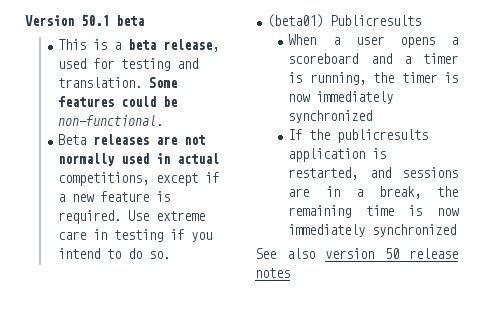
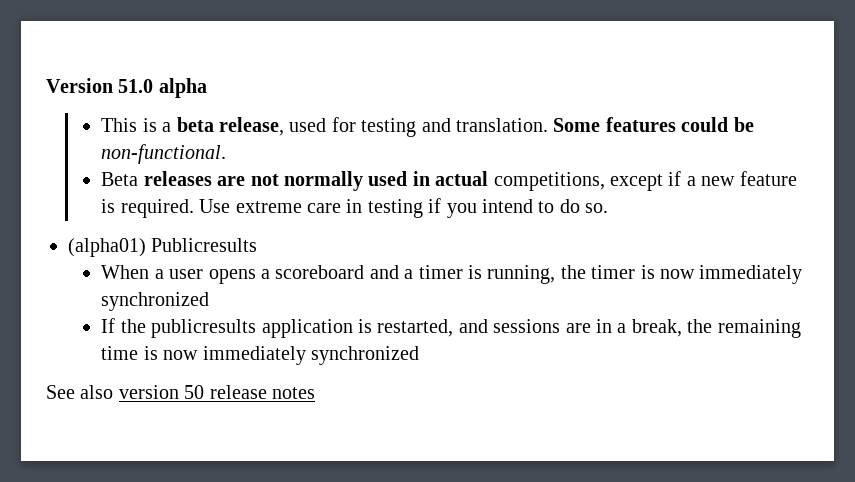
[81,15,144,26] 50.1 beta -> [118,78,207,98] 51.0 alpha
[267,14,324,28] (beta01) -> [68,238,146,257] (alpha01)

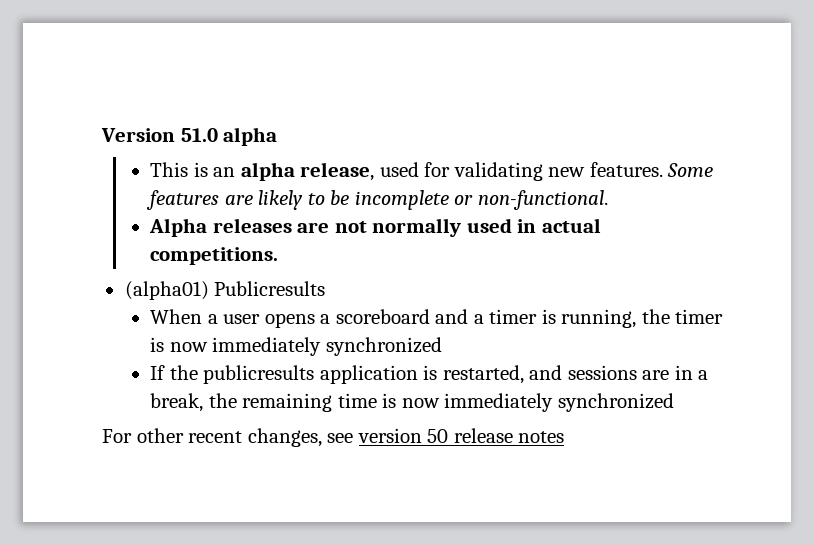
[162,117,214,132] a beta -> [213,162,295,181] an alpha
[361,117,754,137] testing and translation. Some features could be -> [453,162,714,181] [146,190,474,210] validating new features. Some features are likely to be incomplete or
[101,172,139,186] Beta -> [149,218,208,237] Alpha
[493,171,797,191] [101,198,609,218] competitions, except if a new feature is required. Use extreme care in testing if you intend to do so. -> [150,247,279,265] competitions.
[46,385,114,399] See also -> [102,428,354,447] For other recent changes, see

